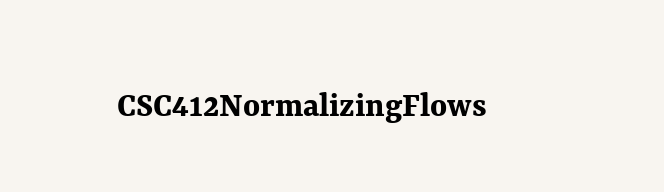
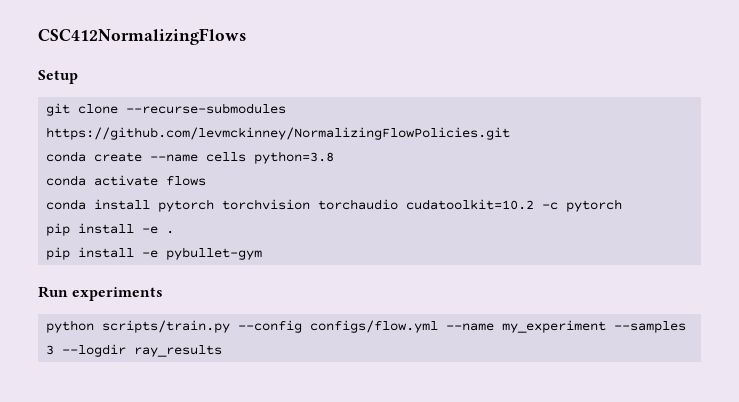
(487, 107) none -> [38,70,78,84] [45,103,286,116] [45,127,510,140] [45,151,334,164] [45,175,206,186] [45,199,622,212] [45,223,174,236] [45,247,262,260] [38,286,164,301] [45,320,686,333] [45,344,222,357] // Setup // git clone --recurse-submodules https://github.com/levmckinney/NormalizingFlowPolicies.git // conda create --name cells python=3.8 // conda activate flows // conda install pytorch torchvision torchaudio cudatoolkit=10.2 -c pytorch // pip install -e . // pip install -e pybullet-gym // Run experiments // python scripts/train.py --config configs/flow.yml --name my_experiment --samples 3 --logdir ray_results

